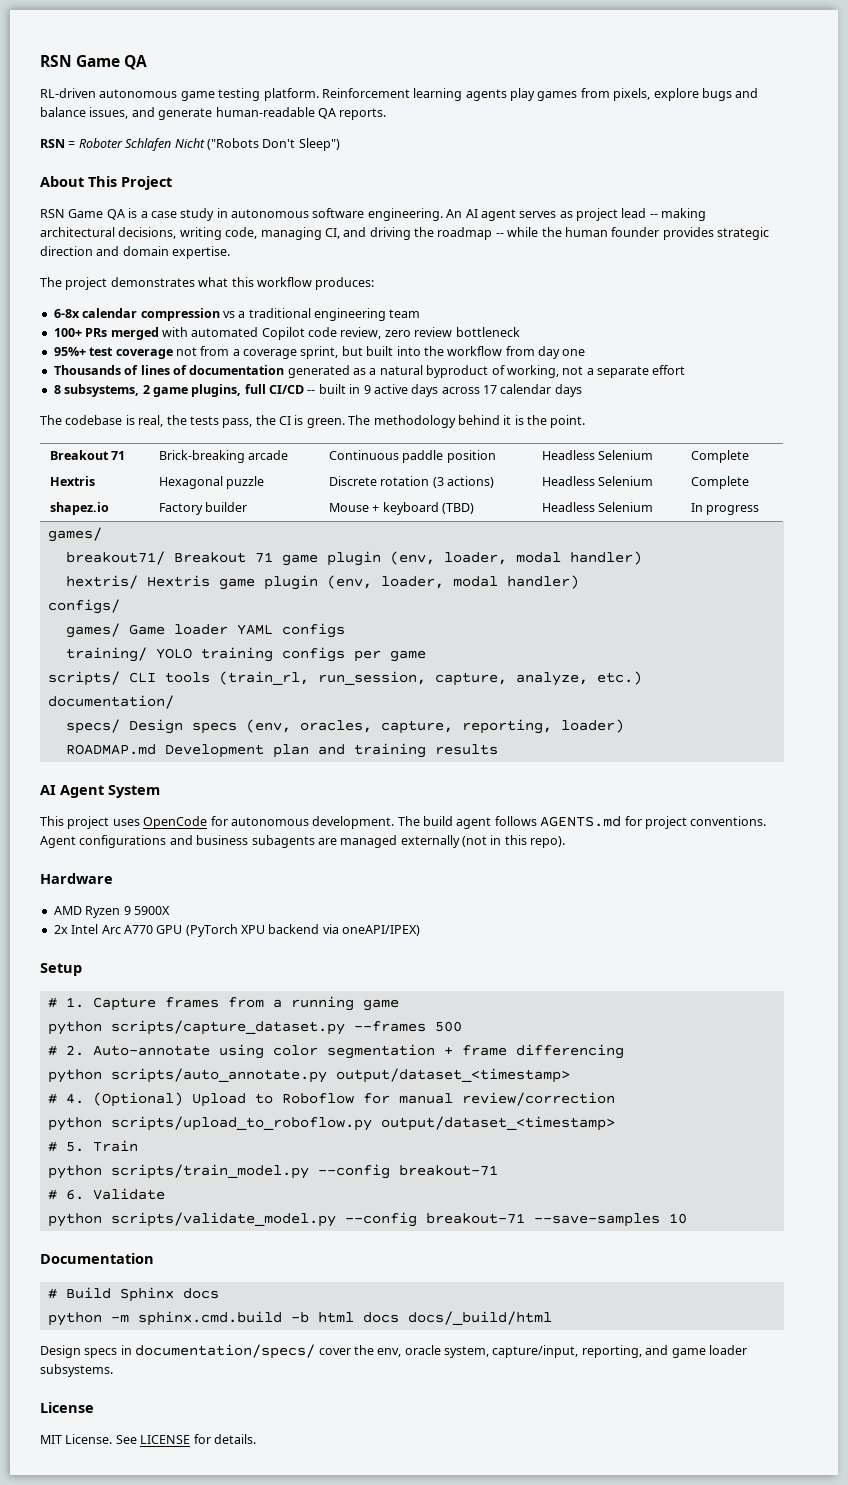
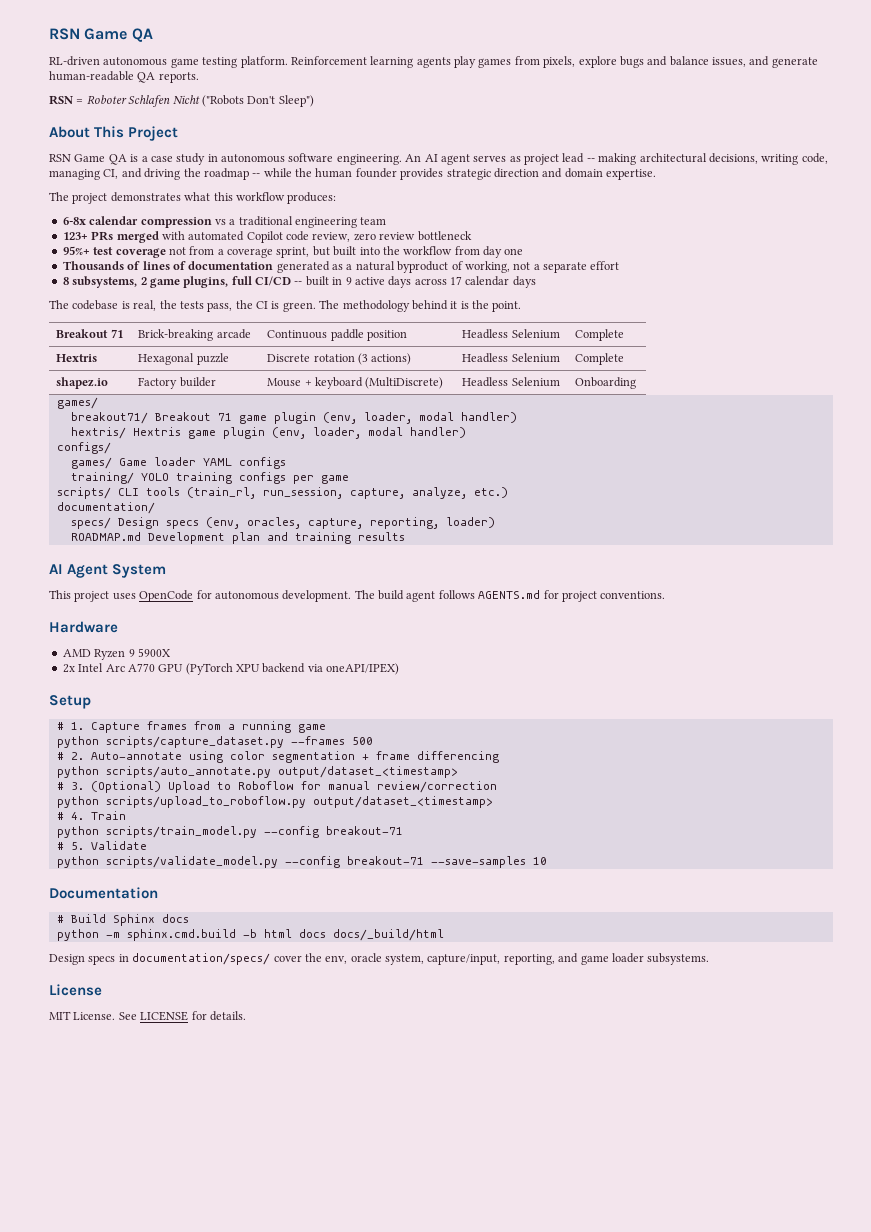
[53,328,82,337] 100+ -> [62,232,88,240] 123+
[441,503,474,514] [541,502,654,512] [690,503,760,515] (TBD) | Headless Selenium | In progress -> [365,377,444,389] [462,377,560,387] [575,377,637,389] (MultiDiscrete) | Headless Selenium | Onboarding
[40,835,566,848] Agent configurations and business subagents are managed externally (not in this repo). -> (666, 595) none
[65,1093,84,1104] 4. -> [70,782,84,790] 3.
[65,1142,84,1152] 5. -> [70,812,84,820] 4.
[65,1189,84,1200] 6. -> [70,842,84,850] 5.

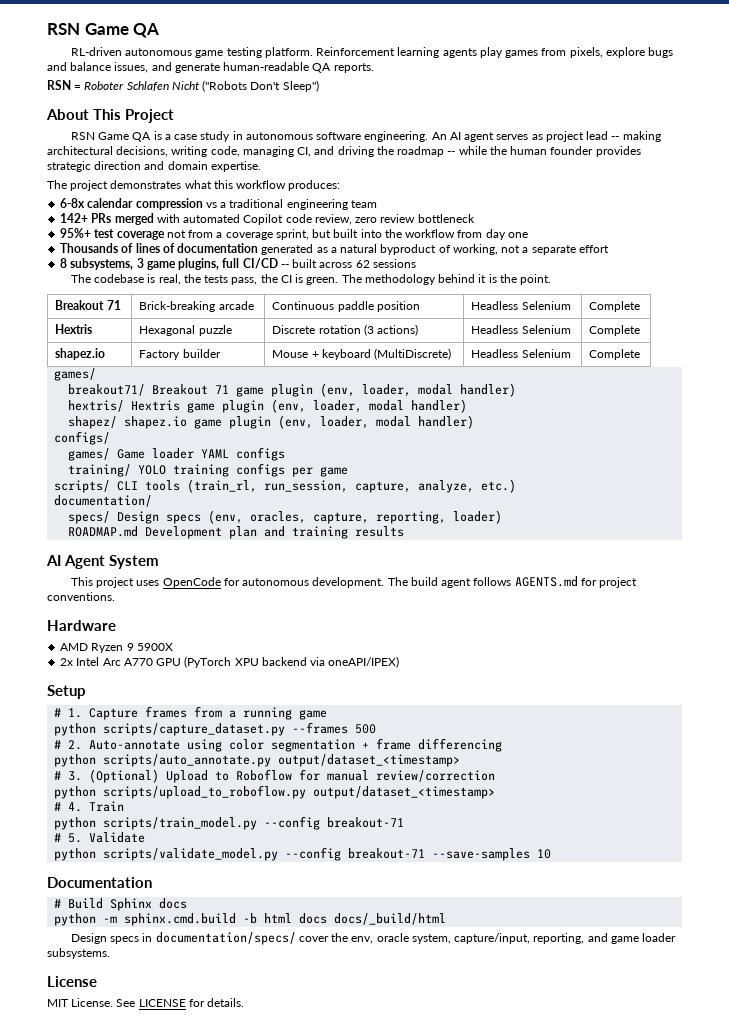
[62,232,88,240] 123+ -> [60,213,89,223] 142+
[140,277,147,285] 2 -> [136,258,144,268] 3
[332,276,536,288] in 9 active days across 17 calendar days -> [319,259,416,268] across 62 sessions
[575,377,637,389] Onboarding -> [589,349,641,360] Complete
(466, 432) none -> [68,415,475,429] // shapez/ shapez.io game plugin (env, loader, modal handler)

